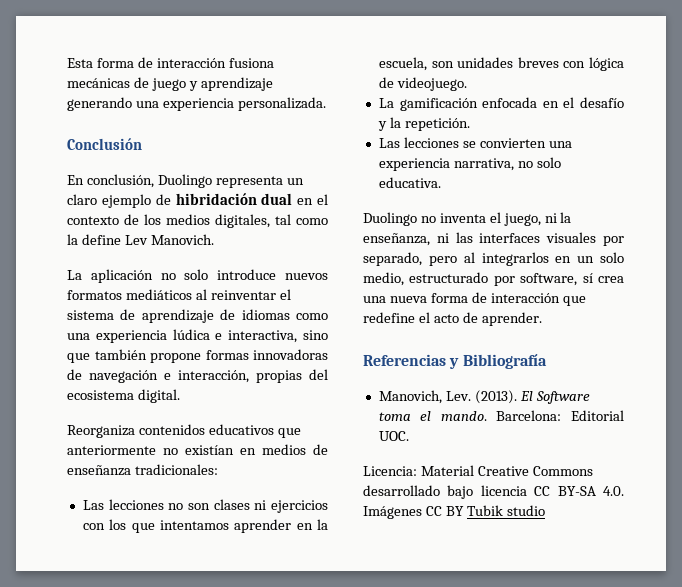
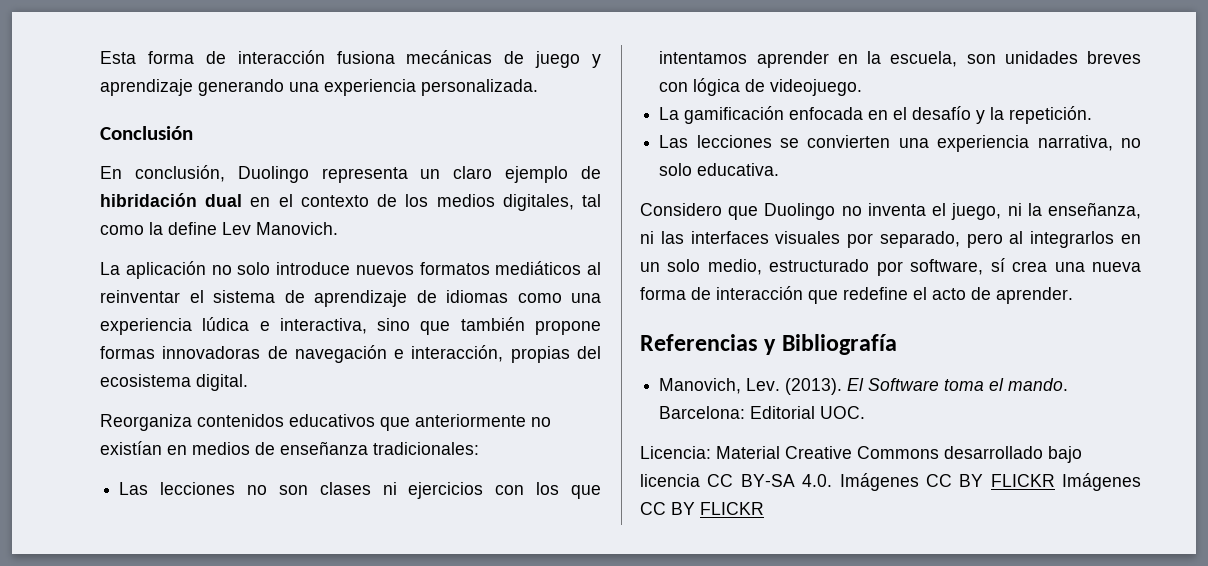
(441, 182) none -> [640,203,759,220] Considero que
[466,505,545,516] Tubik studio -> [990,473,1141,491] [640,502,764,515] FLICKR Imágenes CC BY FLICKR

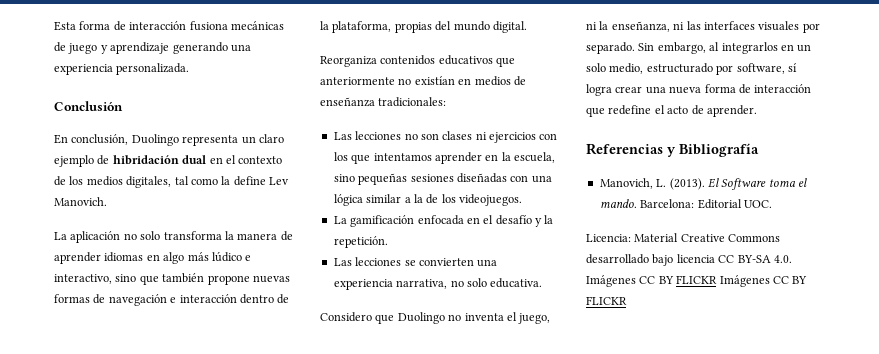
[276,261,601,275] [100,290,601,307] [100,317,367,335] introduce nuevos formatos mediáticos al reinventar el sistema de aprendizaje de idiomas como una experiencia lúdica e interactiva, -> [163,231,293,241] [54,251,252,264] [54,274,112,284] transforma la manera de aprender idiomas en algo más lúdico e interactivo,
[100,346,261,359] formas innovadoras -> [252,275,290,283] [54,294,90,303] nuevas formas
[411,345,504,362] interacción, -> [179,294,290,304] [320,21,392,33] interacción dentro de la plataforma,
[100,374,191,387] ecosistema -> [453,21,490,31] mundo
[966,51,1141,64] [659,78,863,96] son unidades breves con lógica de videojuego. -> [333,173,552,185] [333,194,522,206] sino pequeñas sesiones diseñadas con una lógica similar a la de los videojuegos.
[879,231,1003,248] separado, pero -> [586,42,706,54] separado. Sin embargo,
[1012,261,1048,272] crea -> [586,84,643,96] logra crear
[746,378,781,391] Lev. -> [656,179,667,187] L.

